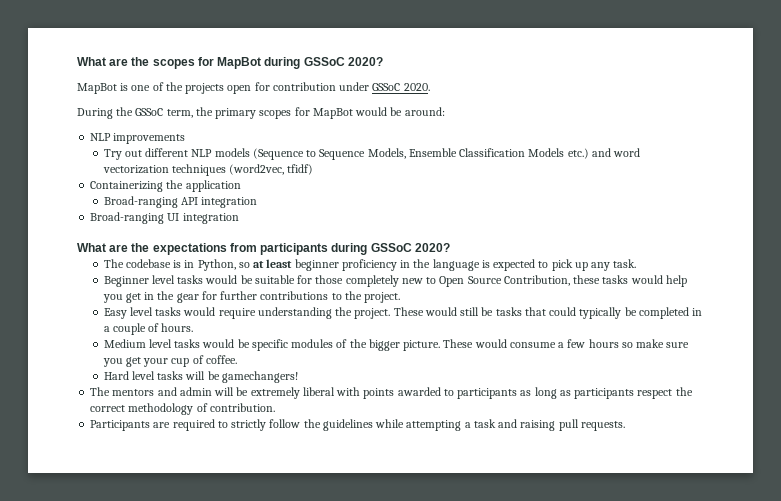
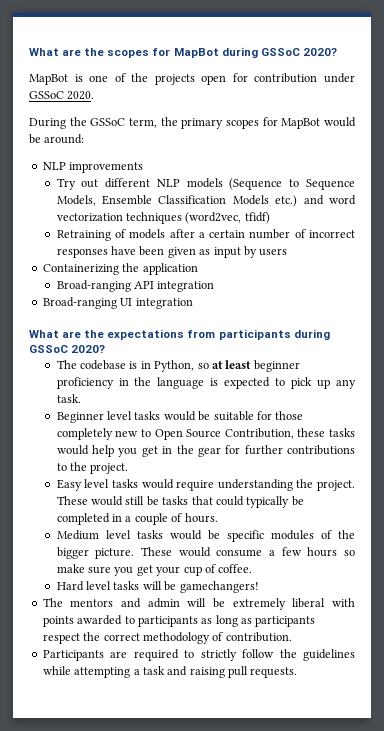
(314, 169) none -> [56,229,356,241] [56,246,288,258] // Retraining of models after a certain number of incorrect responses have been given as input by users

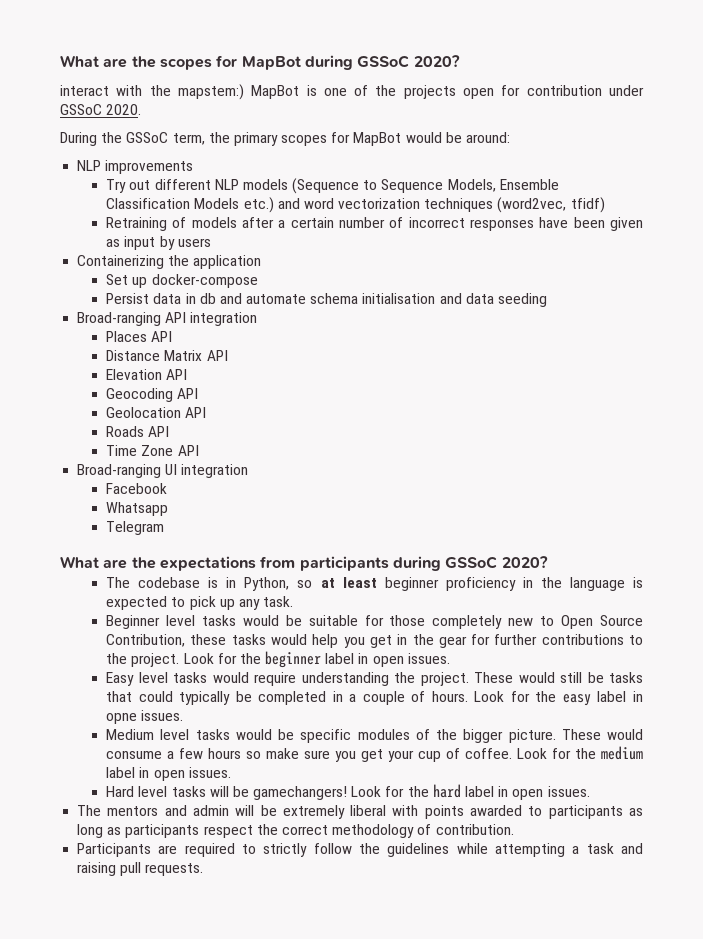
(337, 52) none -> [60,84,244,100] interact with the mapstem:)
[56,280,215,292] Broad-ranging API integration -> [106,274,258,288] [106,293,547,307] [77,312,258,326] [106,331,173,342] [106,350,228,361] [106,369,188,380] [106,388,199,402] [106,407,207,418] [106,426,170,437] [106,445,199,456] Set up docker-compose // Persist data in db and automate schema initialisation and data seeding // Broad-ranging API integration // Places API // Distance Matrix API // Elevation API // Geocoding API // Geolocation API // Roads API // Time Zone API
(193, 303) none -> [106,483,168,494] [106,502,169,516] [106,521,165,535] // Facebook // Whatsapp // Telegram
(129, 468) none -> [183,651,450,668] Look for the beginner label in open issues.
(218, 518) none -> [474,691,644,706] [106,710,184,724] Look for the easy label in opne issues.
(253, 568) none -> [517,746,643,760] [106,767,231,781] Look for the medium label in open issues.
(259, 587) none -> [351,784,590,800] Look for the hard label in open issues.

